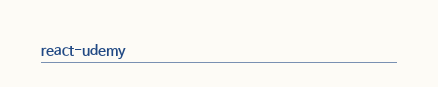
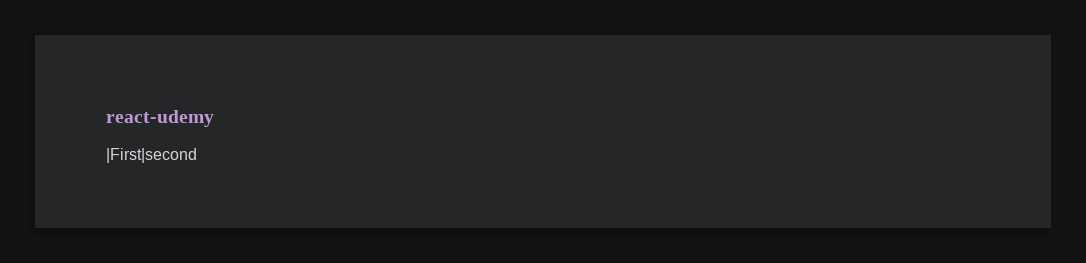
(126, 52) none -> [106,148,197,163] // |First|second

